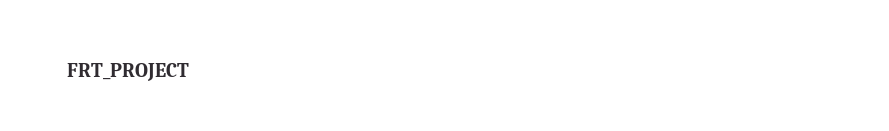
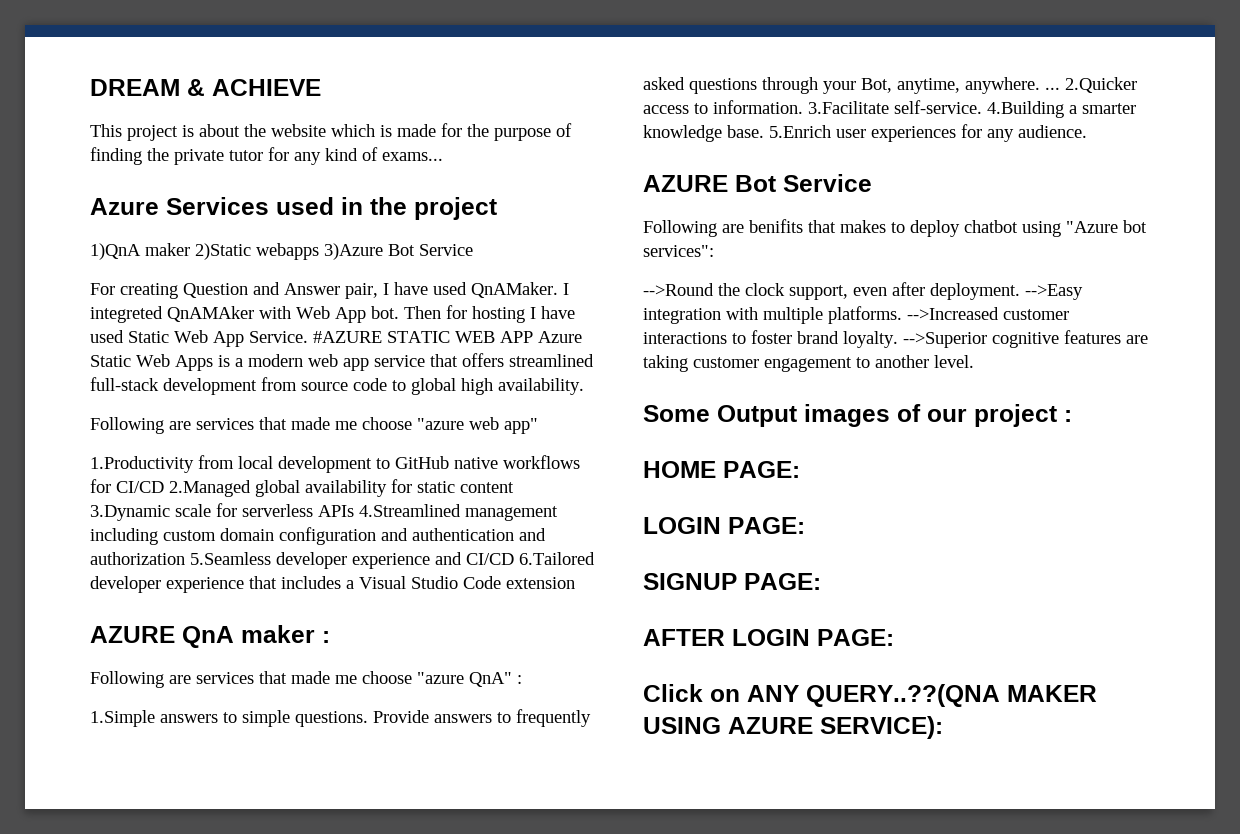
[67,63,189,81] FRT_PROJECT -> [90,79,321,96] [90,123,572,141] [90,147,443,165] [90,197,497,220] [90,243,473,260] [90,282,569,299] [90,305,575,323] [90,330,582,347] [90,353,594,371] [90,377,584,395] [90,417,538,434] [90,455,580,473] [90,479,514,497] [90,503,558,521] [90,527,546,545] [90,552,595,569] [90,576,575,593] [90,625,330,648] [90,671,522,688] [90,709,591,727] [643,77,1137,94] [643,100,1136,118] [643,124,1087,142] [643,174,872,192] [643,219,1147,237] [643,245,714,257] [643,282,1083,300] [643,306,1069,324] [643,330,1148,348] [643,355,974,372] [643,404,1072,427] [643,461,800,478] [643,517,805,534] [643,573,821,590] [643,629,894,646] [643,684,1097,707] [643,716,943,739] DREAM & ACHIEVE // This project is about the website which is made for the purpose of finding the private tutor for any kind of exams... // Azure Services used in the project // 1)QnA maker 2)Static webapps 3)Azure Bot Service // For creating Question and Answer pair, I have used QnAMaker. I integreted QnAMAker with Web App bot. Then for hosting I have used Static Web App Service. #AZURE STATIC WEB APP Azure Static Web Apps is a modern web app service that offers streamlined full-stack development from source code to global high availability. // Following are services that made me choose "azure web app" // 1.Productivity from local development to GitHub native workflows for CI/CD 2.Managed global availability for static content 3.Dynamic scale for serverless APIs 4.Streamlined management including custom domain configuration and authentication and authorization 5.Seamless developer experience and CI/CD 6.Tailored developer experience that includes a Visual Studio Code extension // AZURE QnA maker : // Following are services that made me choose "azure QnA" : // 1.Simple answers to simple questions. Provide answers to frequently asked questions through your Bot, anytime, anywhere. ... 2.Quicker access to information. 3.Facilitate self-service. 4.Building a smarter knowledge base. 5.Enrich user experiences for any audience. // AZURE Bot Service // Following are benifits that makes to deploy chatbot using "Azure bot services": // -->Round the clock support, even after deployment. -->Easy integration with multiple platforms. -->Increased customer interactions to foster brand loyalty. -->Superior cognitive features are taking customer engagement to another level. // Some Output images of our project : // HOME PAGE: // LOGIN PAGE: // SIGNUP PAGE: // AFTER LOGIN PAGE: // Click on ANY QUERY..??(QNA MAKER USING AZURE SERVICE):

